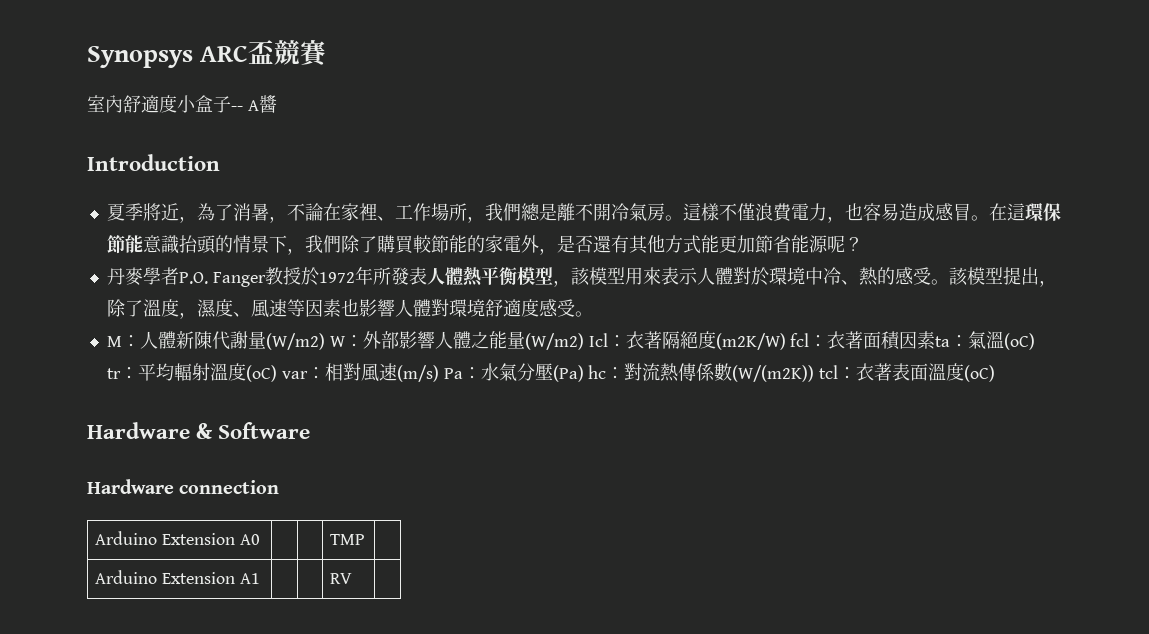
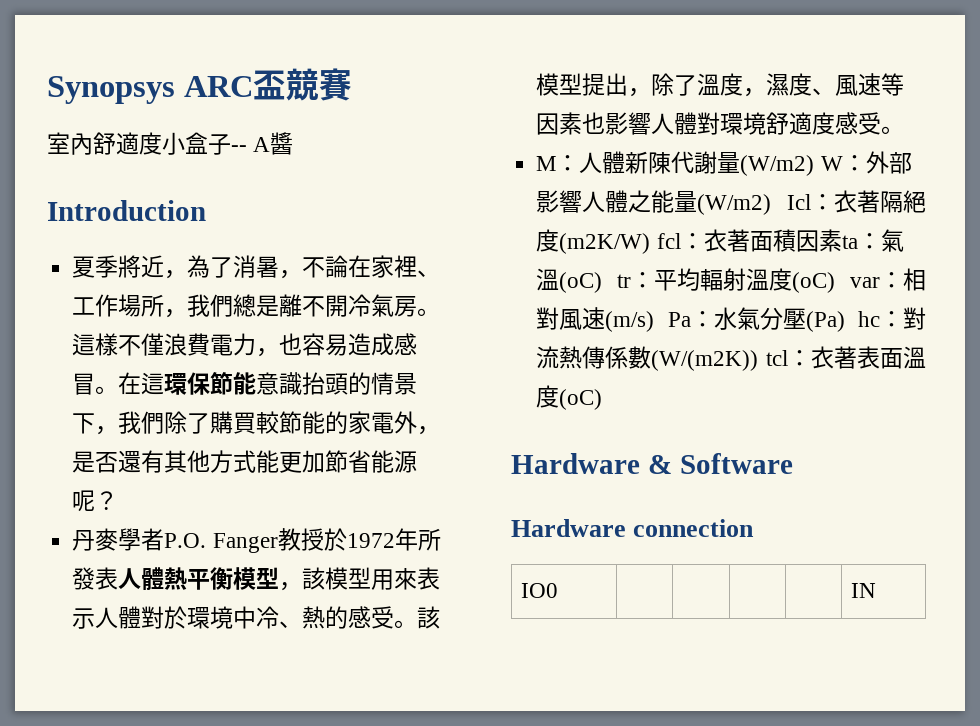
[95,531,260,545] [330,534,366,545] [95,570,260,584] [330,573,353,584] Arduino Extension A0 | | | TMP | // Arduino Extension A1 | | | RV | -> [520,583,558,598] [850,583,876,598] IO0 | | | | | IN

